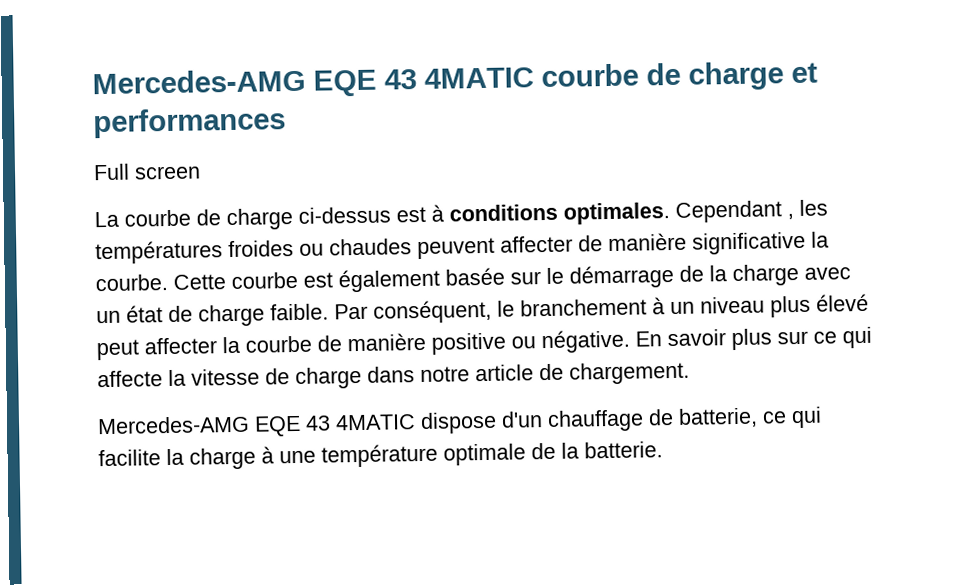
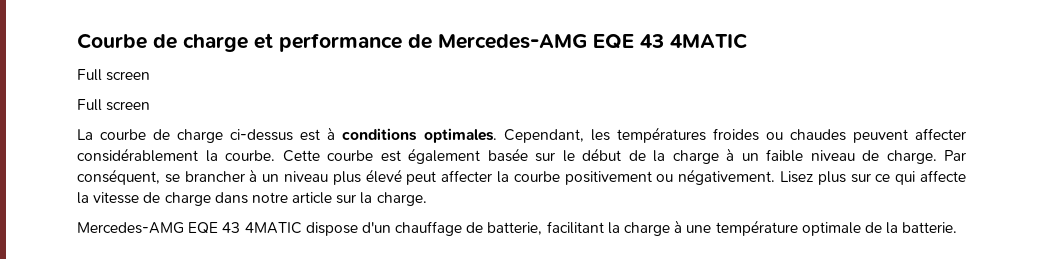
[92,61,818,97] [93,107,286,139] Mercedes-AMG EQE 43 4MATIC courbe de charge et performances -> [77,33,748,52] [77,69,151,81] Courbe de charge et performance de Mercedes-AMG EQE 43 4MATIC // Full screen
[675,200,794,223] Cependant , -> [503,129,584,143] Cependant,
[578,231,806,255] de manière significative -> [77,148,198,162] considérablement
[569,264,674,289] démarrage -> [582,148,621,161] début
[804,267,851,280] [96,298,647,327] avec un état de charge faible. Par conséquent, le branchement -> [726,148,966,164] [77,169,245,185] à un faible niveau de charge. Par conséquent, se brancher
[317,329,726,355] de manière positive ou négative. En savoir -> [564,169,813,185] positivement ou négativement. Lisez
[539,361,690,385] de chargement. -> [336,192,427,206] sur la charge.
[762,406,822,429] [98,449,161,467] ce qui facilite -> [546,221,604,234] facilitant

